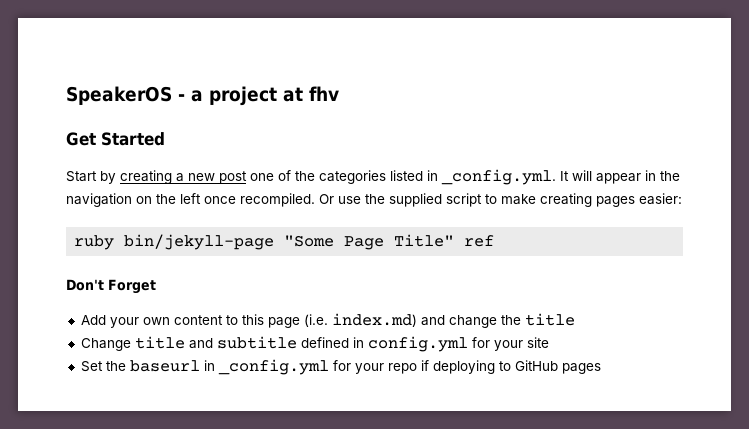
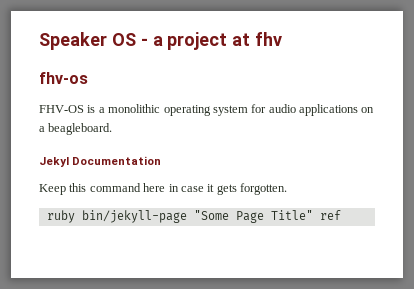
[66,86,172,105] SpeakerOS -> [39,32,136,50] Speaker OS
[66,132,165,146] [66,169,680,185] [66,193,682,207] Get Started // Start by creating a new post one of the categories listed in _config.yml. It will appear in the navigation on the left once recompiled. Or use the supplied script to make creating pages easier: -> [39,72,88,84] [39,104,375,116] [39,123,113,135] [39,156,162,167] [39,183,287,195] fhv-os // FHV-OS is a monolithic operating system for audio applications on a beagleboard. // Jekyl Documentation // Keep this command here in case it gets forgotten.
[66,279,156,294] [80,313,575,328] [80,336,549,352] [80,359,601,375] // Don't Forget // Add your own content to this page (i.e. index.md) and change the title // Change title and subtitle defined in config.yml for your site // Set the baseurl in _config.yml for your repo if deploying to GitHub pages -> (341, 215) none

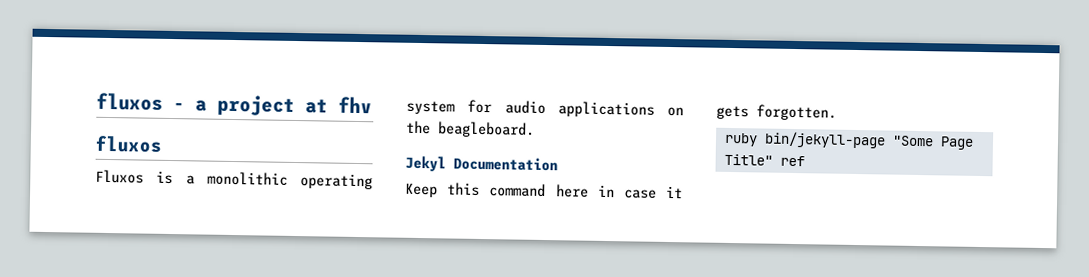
[39,32,136,50] Speaker OS -> [96,92,163,111] fluxos
[39,72,88,84] [39,105,84,113] fhv-os // FHV-OS -> [95,135,162,153] [95,169,144,184] fluxos // Fluxos
[39,126,45,132] a -> [406,120,431,135] the

